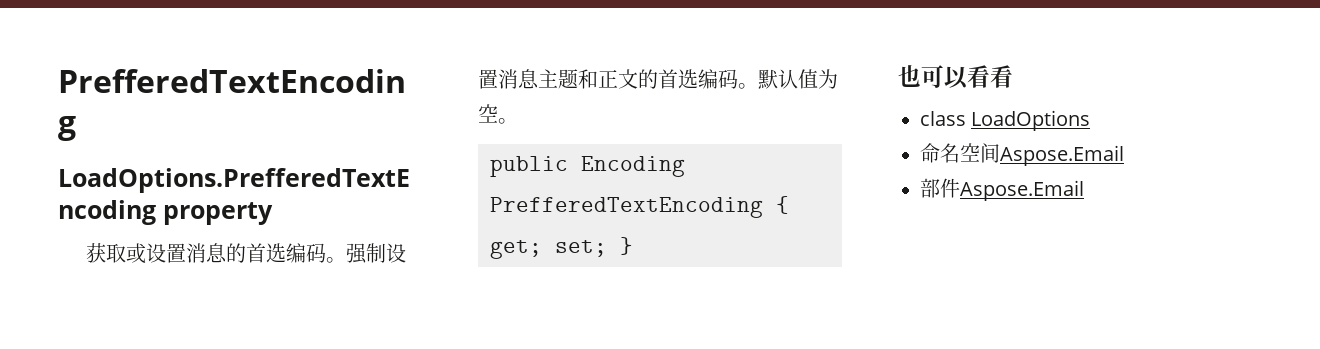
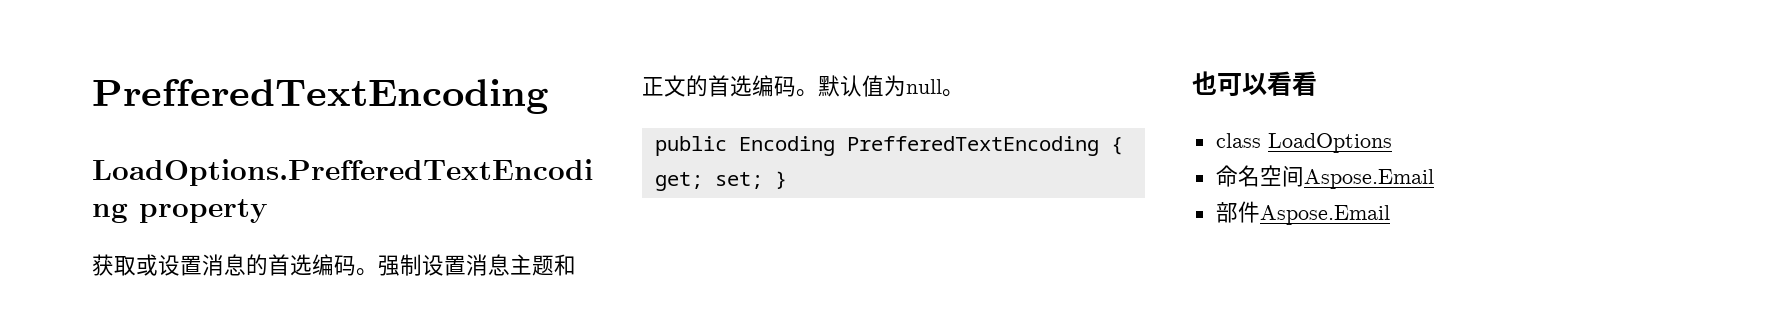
[478,104,498,123] 空 -> [906,79,942,94] null

